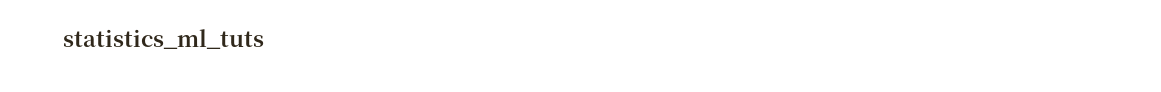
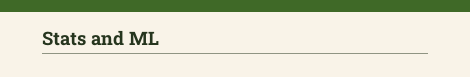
[63,29,264,49] statistics_ml_tuts -> [42,30,159,46] Stats and ML

